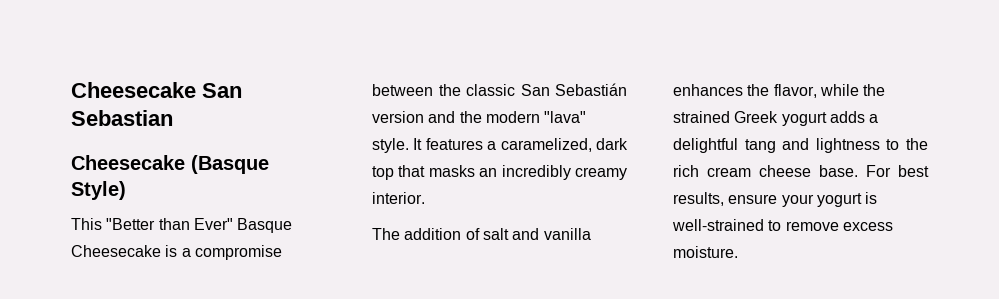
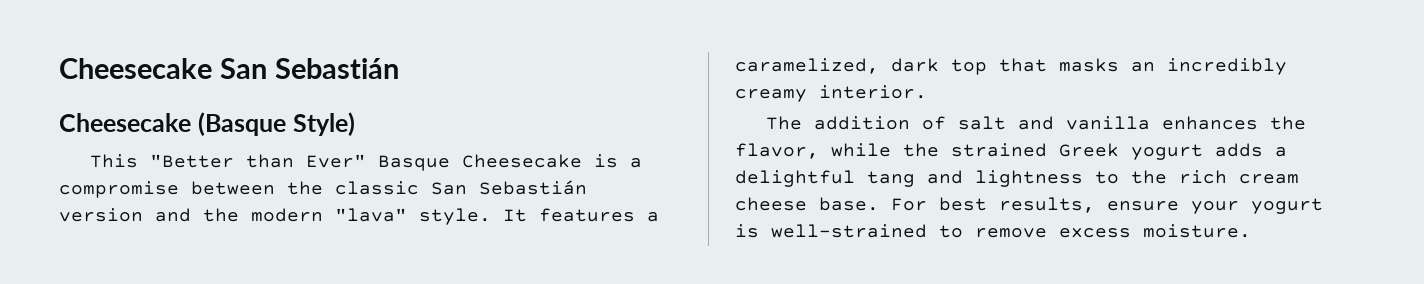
[71,110,173,126] Sebastian -> [274,58,399,79] Sebastián

